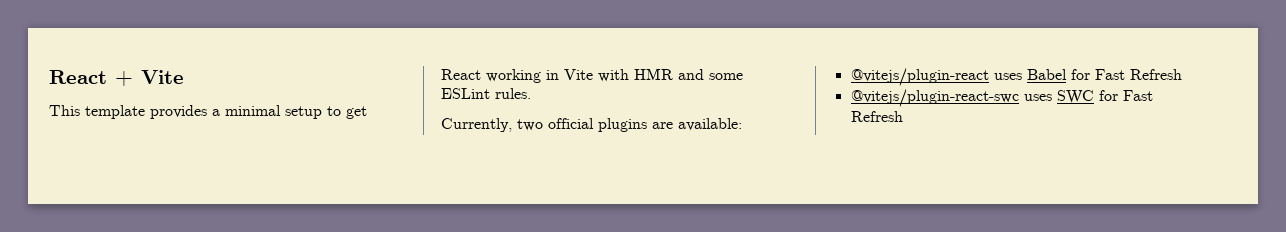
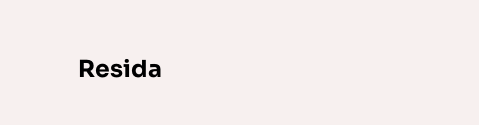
[49,70,184,86] [49,105,367,119] [441,68,743,83] [441,88,531,99] [441,118,742,132] [850,68,1182,86] [850,89,1153,107] [850,111,903,122] React + Vite // This template provides a minimal setup to get React working in Vite with HMR and some ESLint rules. // Currently, two official plugins are available: // @vitejs/plugin-react uses Babel for Fast Refresh // @vitejs/plugin-react-swc uses SWC for Fast Refresh -> [78,58,162,78] Resida

